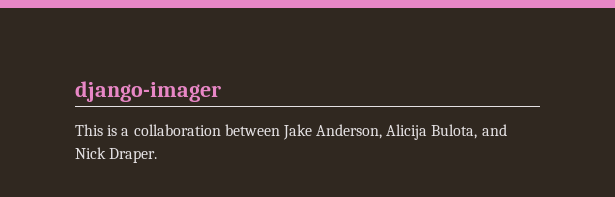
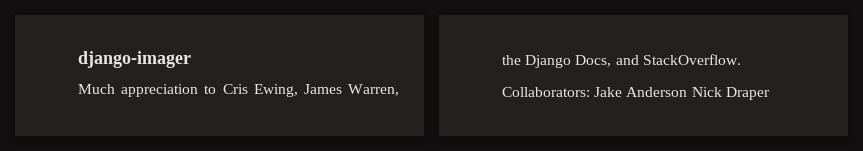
[75,124,507,140] [75,147,158,163] This is a collaboration between Jake Anderson, Alicija Bulota, and Nick Draper. -> [78,84,399,97] [502,54,741,68] [502,87,770,100] Much appreciation to Cris Ewing, James Warren, the Django Docs, and StackOverflow. // Collaborators: Jake Anderson Nick Draper

